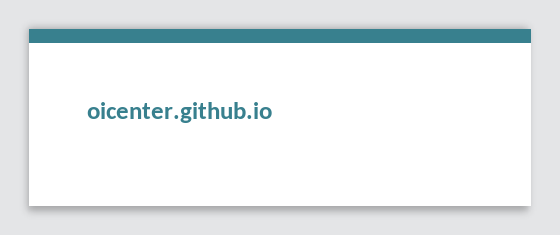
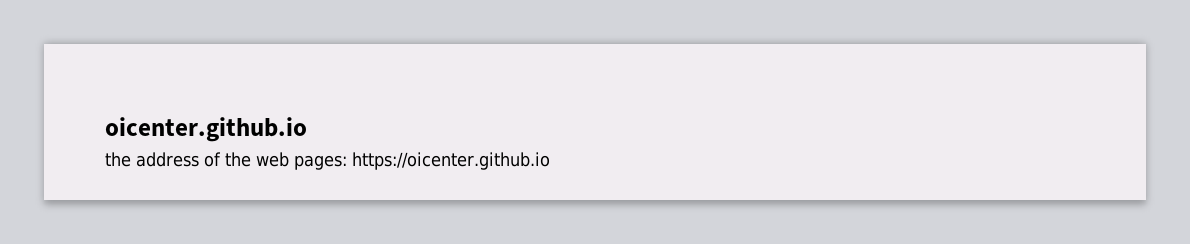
(272, 112) none -> [105,152,550,170] // the address of the web pages: https://oicenter.github.io

